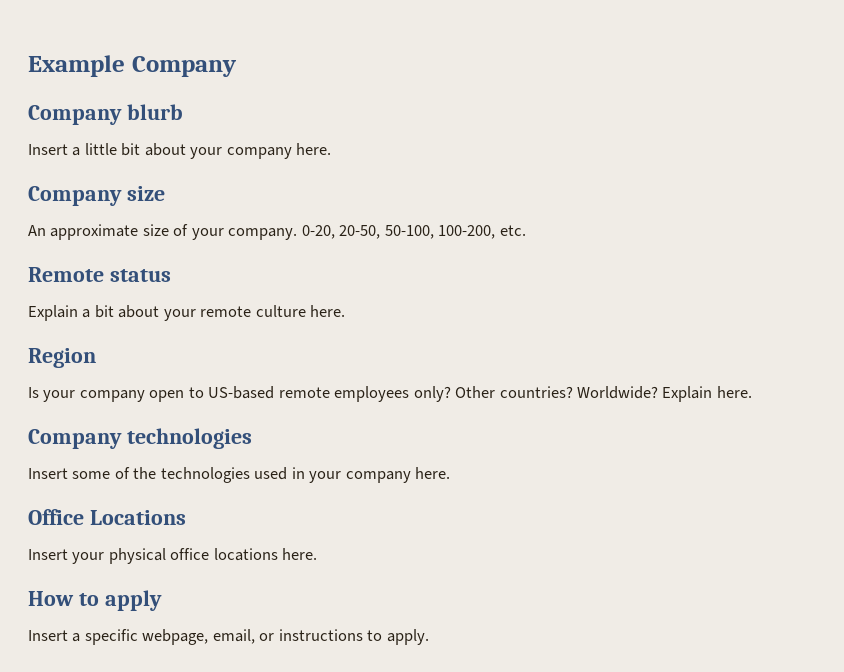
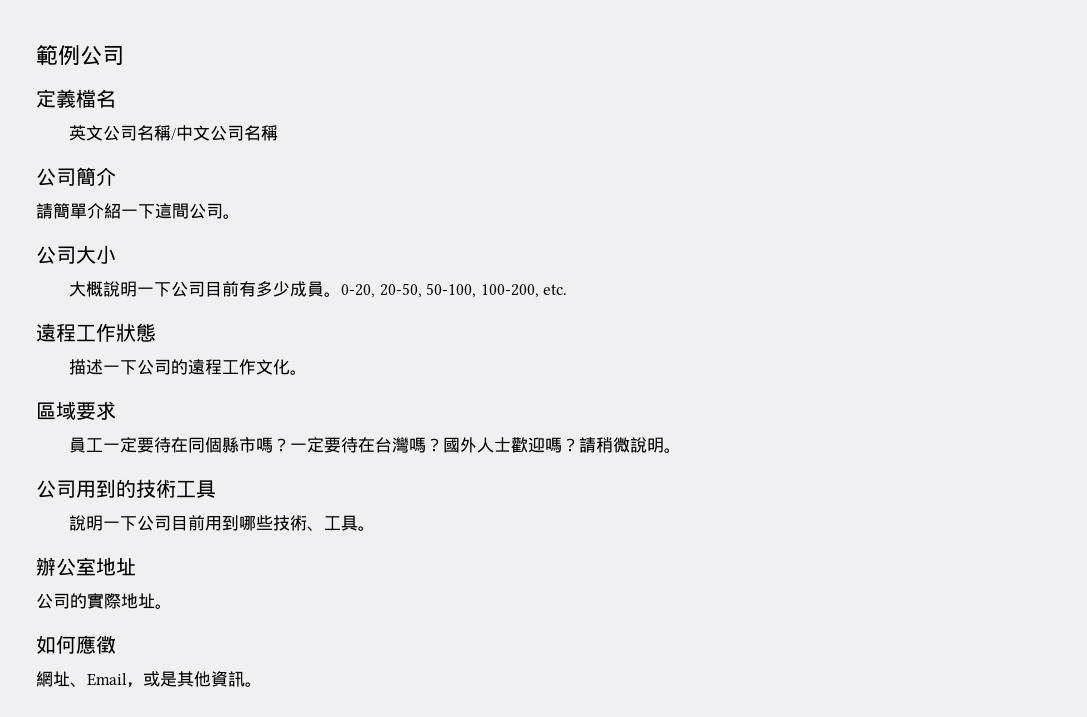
[28,55,237,77] [28,104,183,125] [28,143,332,159] [28,186,165,206] [28,224,298,240] Example Company // Company blurb // Insert a little bit about your company here. // Company size // An approximate size of your company. -> [36,45,124,66] [36,89,116,108] [69,125,279,141] [36,167,116,186] [36,202,240,219] [36,245,116,264] [69,281,342,297] 範例公司 // 定義檔名 // 英文公司名稱/中文公司名稱 // 公司簡介 // 請簡單介紹一下這間公司。 // 公司大小 // 大概說明一下公司目前有多少成員。
[28,267,171,282] [28,305,346,321] [28,348,96,368] [28,386,752,402] [28,428,252,449] [28,467,451,483] [28,509,186,525] [28,548,318,564] [28,590,162,611] [28,629,429,645] Remote status // Explain a bit about your remote culture here. // Region // Is your company open to US-based remote employees only? Other countries? Worldwide? Explain here. // Company technologies // Insert some of the technologies used in your company here. // Office Locations // Insert your physical office locations here. // How to apply // Insert a specific webpage, email, or instructions to apply. -> [36,323,156,342] [69,359,308,375] [36,401,116,420] [69,437,682,453] [36,479,216,498] [69,515,376,531] [36,557,136,576] [36,593,172,609] [36,635,116,654] [36,671,262,688] 遠程工作狀態 // 描述一下公司的遠程工作文化。 // 區域要求 // 員工一定要待在同個縣市嗎？一定要待在台灣嗎？國外人士歡迎嗎？請稍微說明。 // 公司用到的技術工具 // 說明一下公司目前用到哪些技術、工具。 // 辦公室地址 // 公司的實際地址。 // 如何應徵 // 網址、Email，或是其他資訊。

